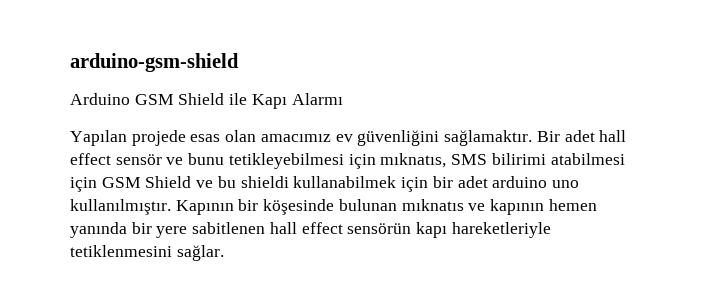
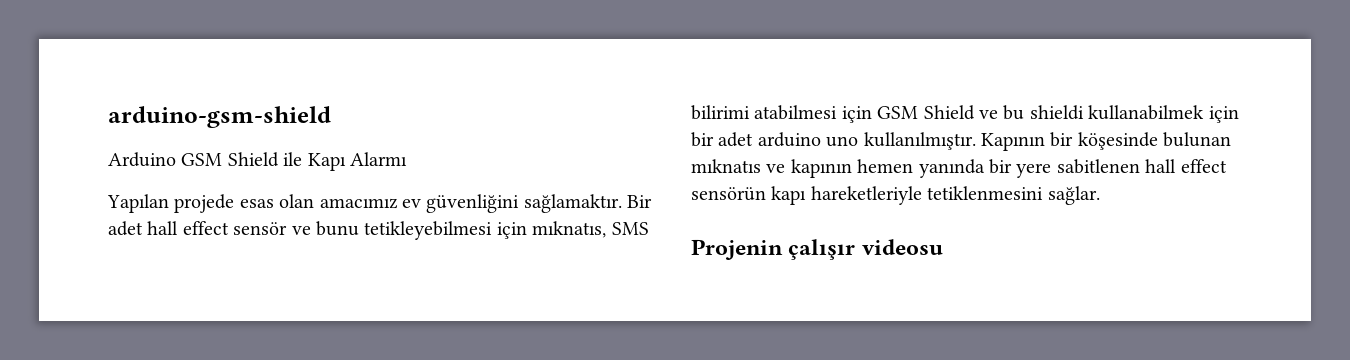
(224, 253) none -> [691,239,943,260] // Projenin çalışır videosu

